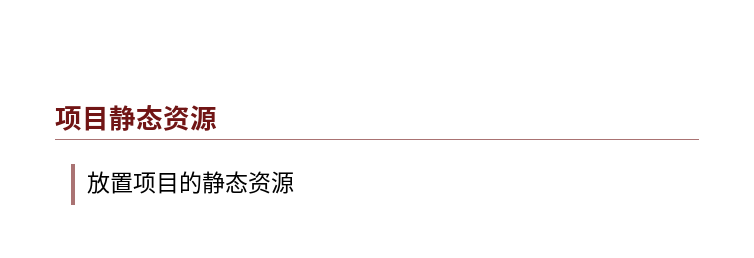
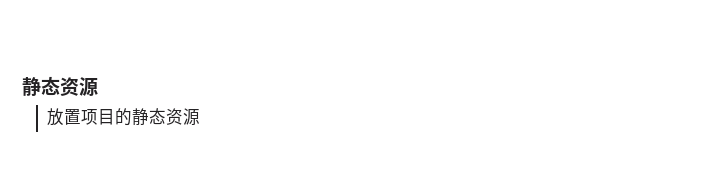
[55,106,109,131] 项目 -> (22, 86) none

